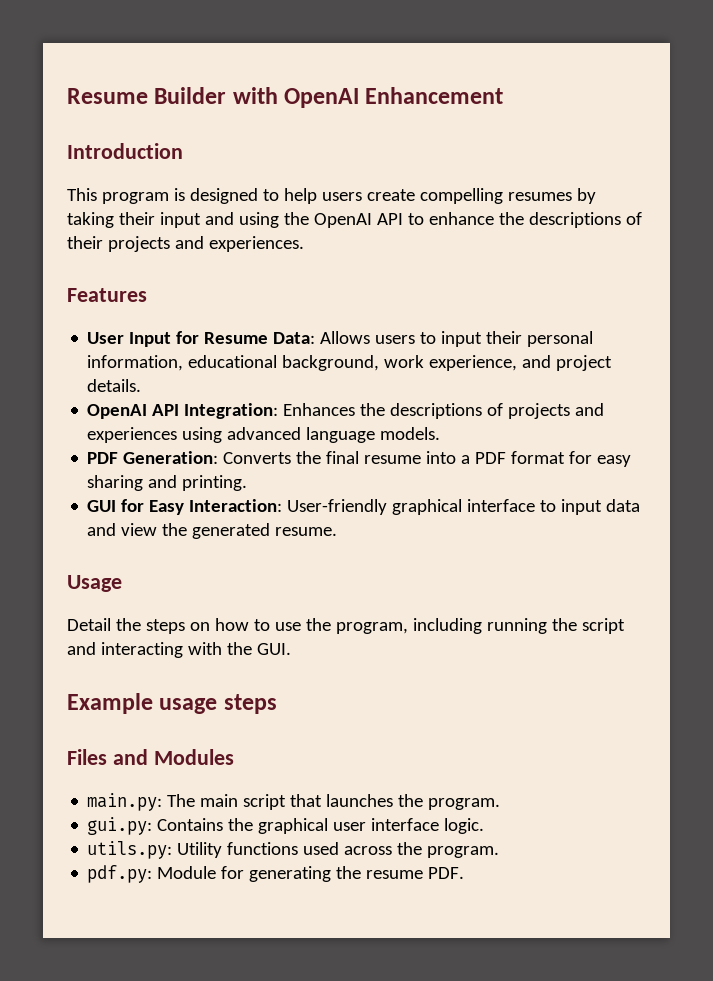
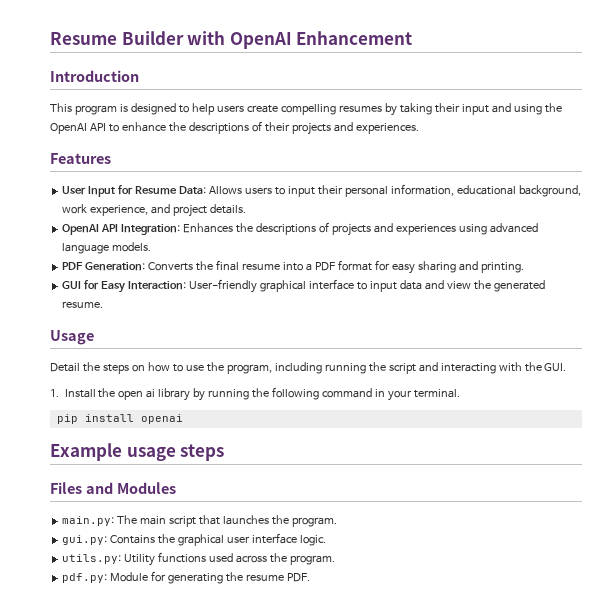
(291, 649) none -> [50,387,461,401] [56,414,183,424] // 1. Install the open ai library by running the following command in your terminal. // pip install openai

